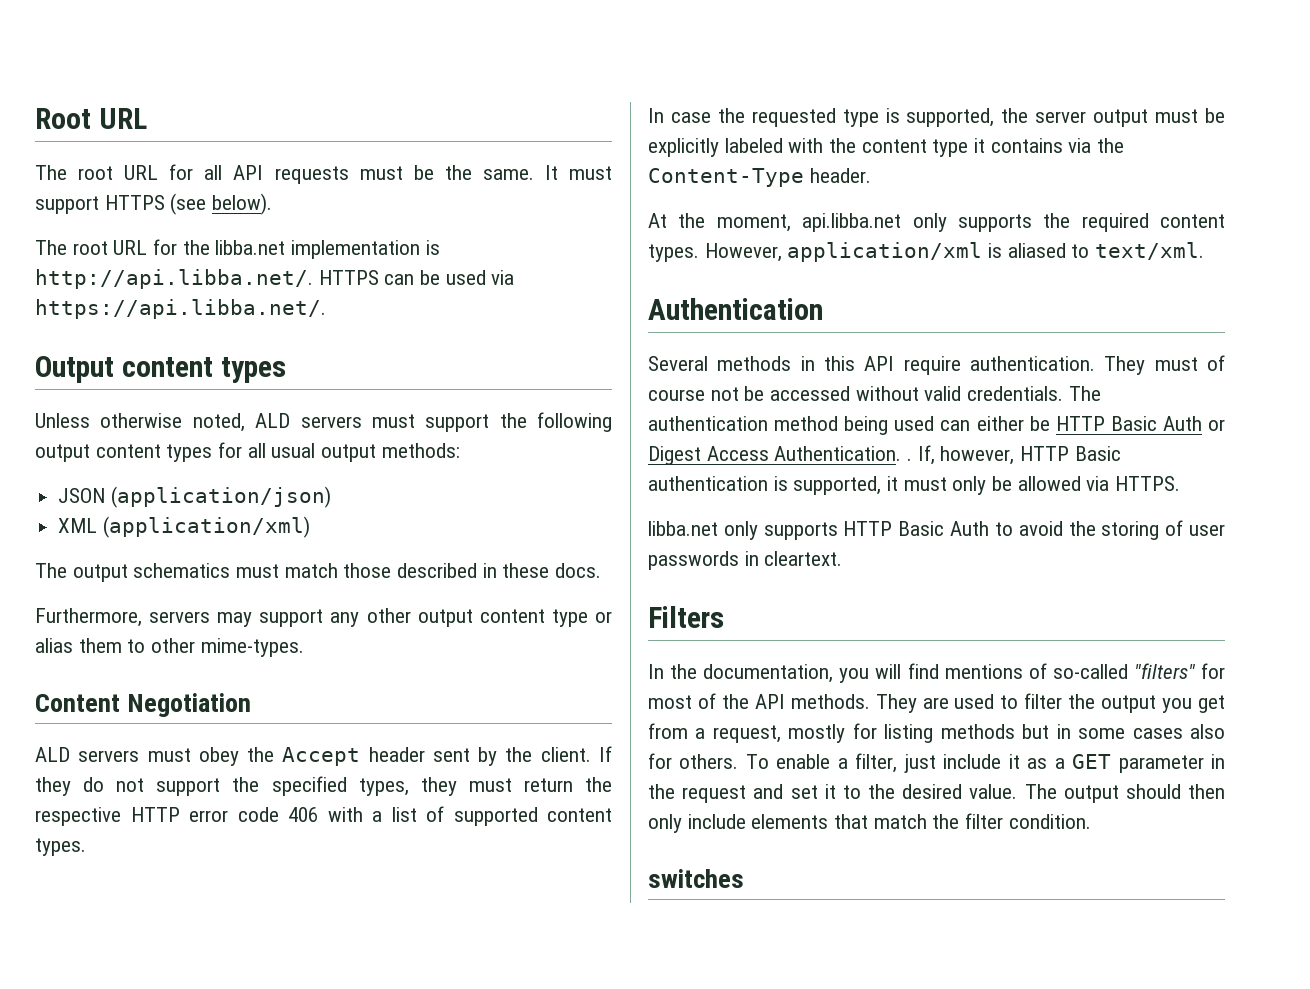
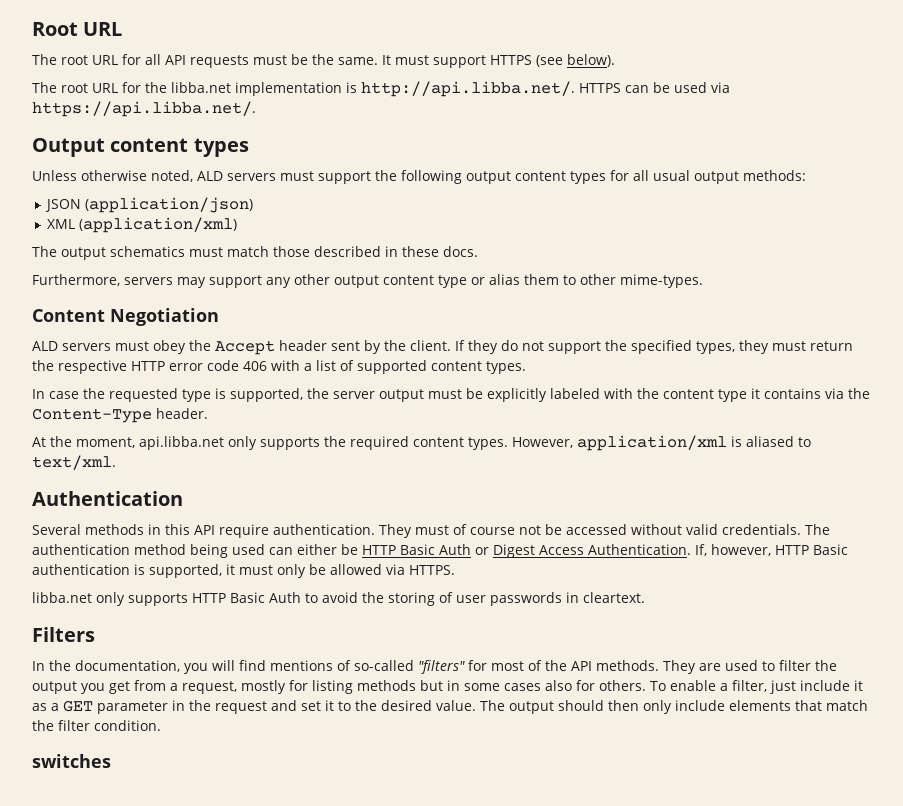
[907,458,913,461] . -> (691, 549) none

